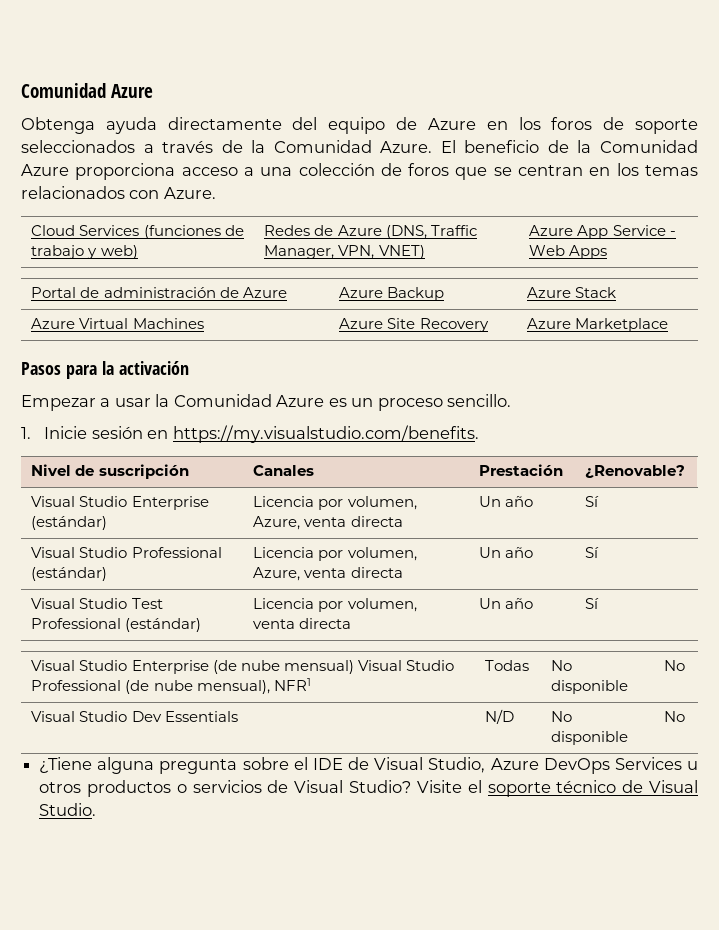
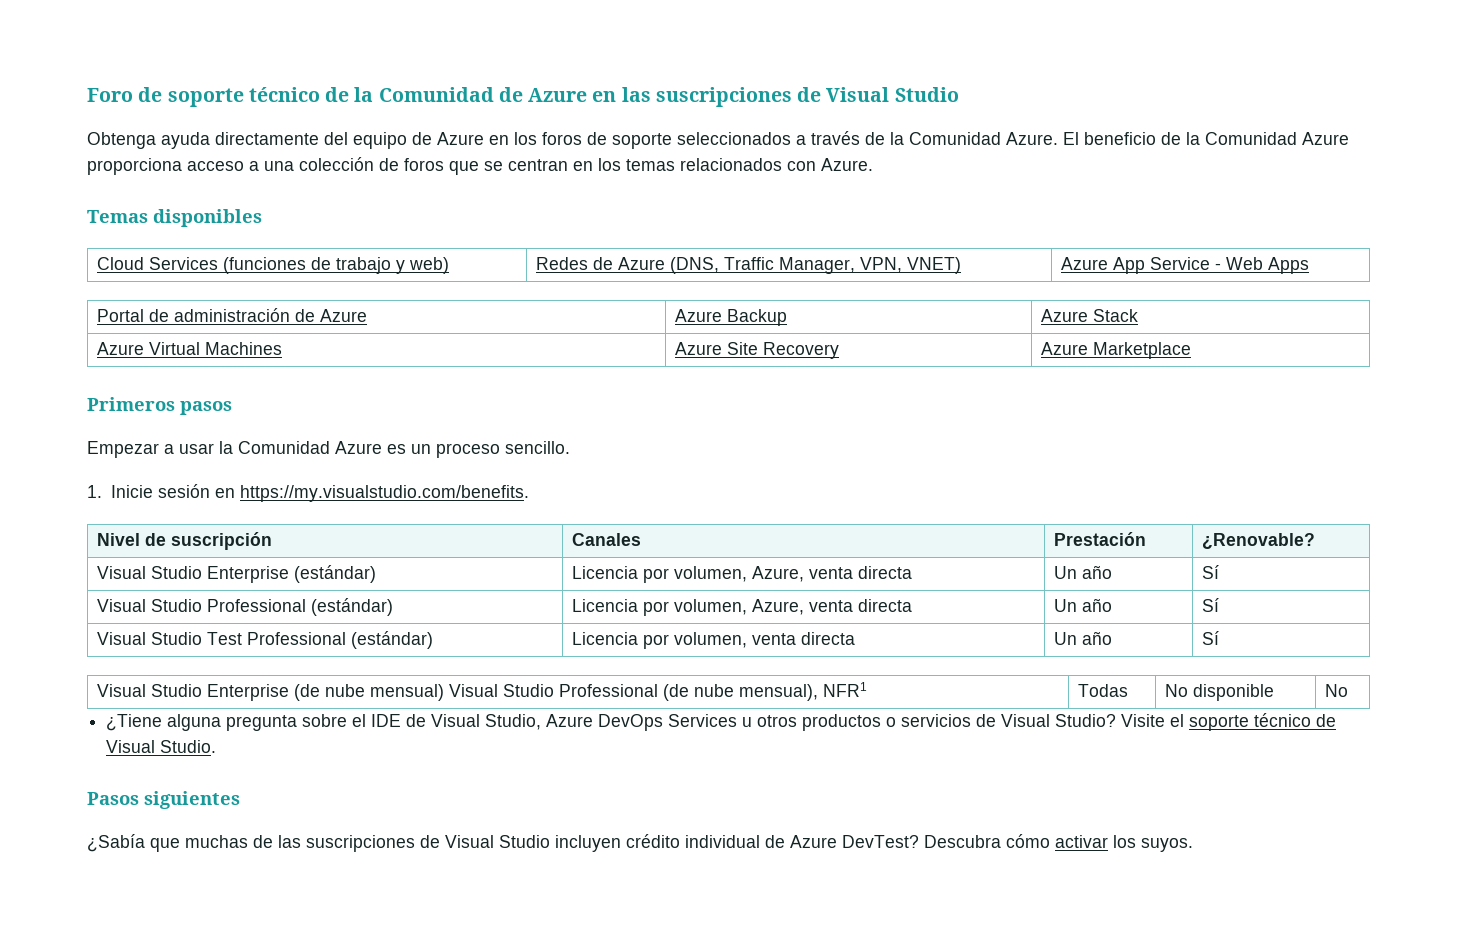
[21,83,154,98] Comunidad Azure -> [87,87,959,107] Foro de soporte técnico de la Comunidad de Azure en las suscripciones de Visual Studio
(216, 193) none -> [87,209,262,227] // Temas disponibles
[21,361,189,379] Pasos para la activación -> [87,397,232,415] Primeros pasos
[31,711,238,722] [485,709,515,724] [551,711,573,722] [551,731,629,745] [664,711,686,722] // Visual Studio Dev Essentials | N/D | No disponible | No -> (1349, 690) none
(97, 809) none -> [87,791,240,809] [87,834,1193,852] // Pasos siguientes // ¿Sabía que muchas de las suscripciones de Visual Studio incluyen crédito individual de Azure DevTest? Descubra cómo activar los suyos.

